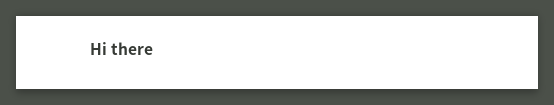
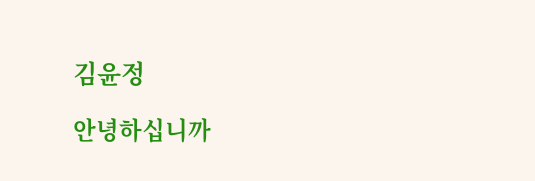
[90,42,154,55] Hi there -> [73,61,145,87] [73,118,211,143] 김윤정 // 안녕하십니까

